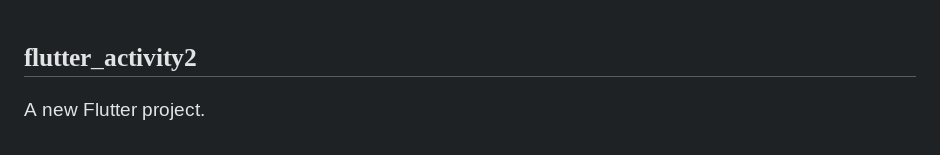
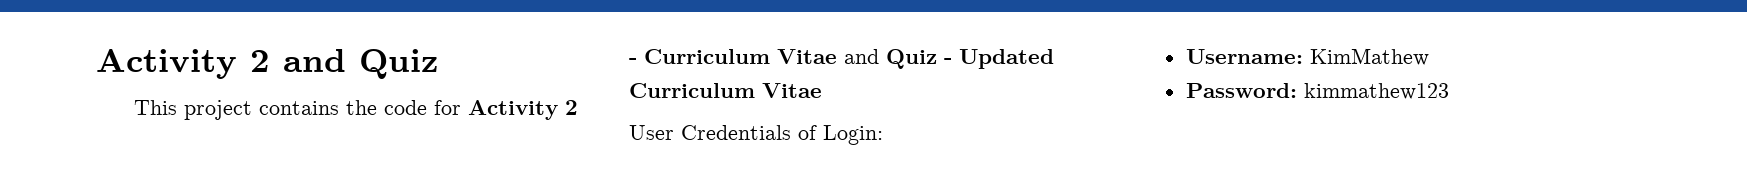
[24,48,197,71] [24,103,206,120] flutter_activity2 // A new Flutter project. -> [96,49,438,79] [134,100,579,120] [629,49,1054,69] [629,83,822,98] [629,125,883,145] [1185,48,1429,66] [1185,83,1449,100] Activity 2 and Quiz // This project contains the code for Activity 2 - Curriculum Vitae and Quiz - Updated Curriculum Vitae // User Credentials of Login: // Username: KimMathew // Password: kimmathew123

